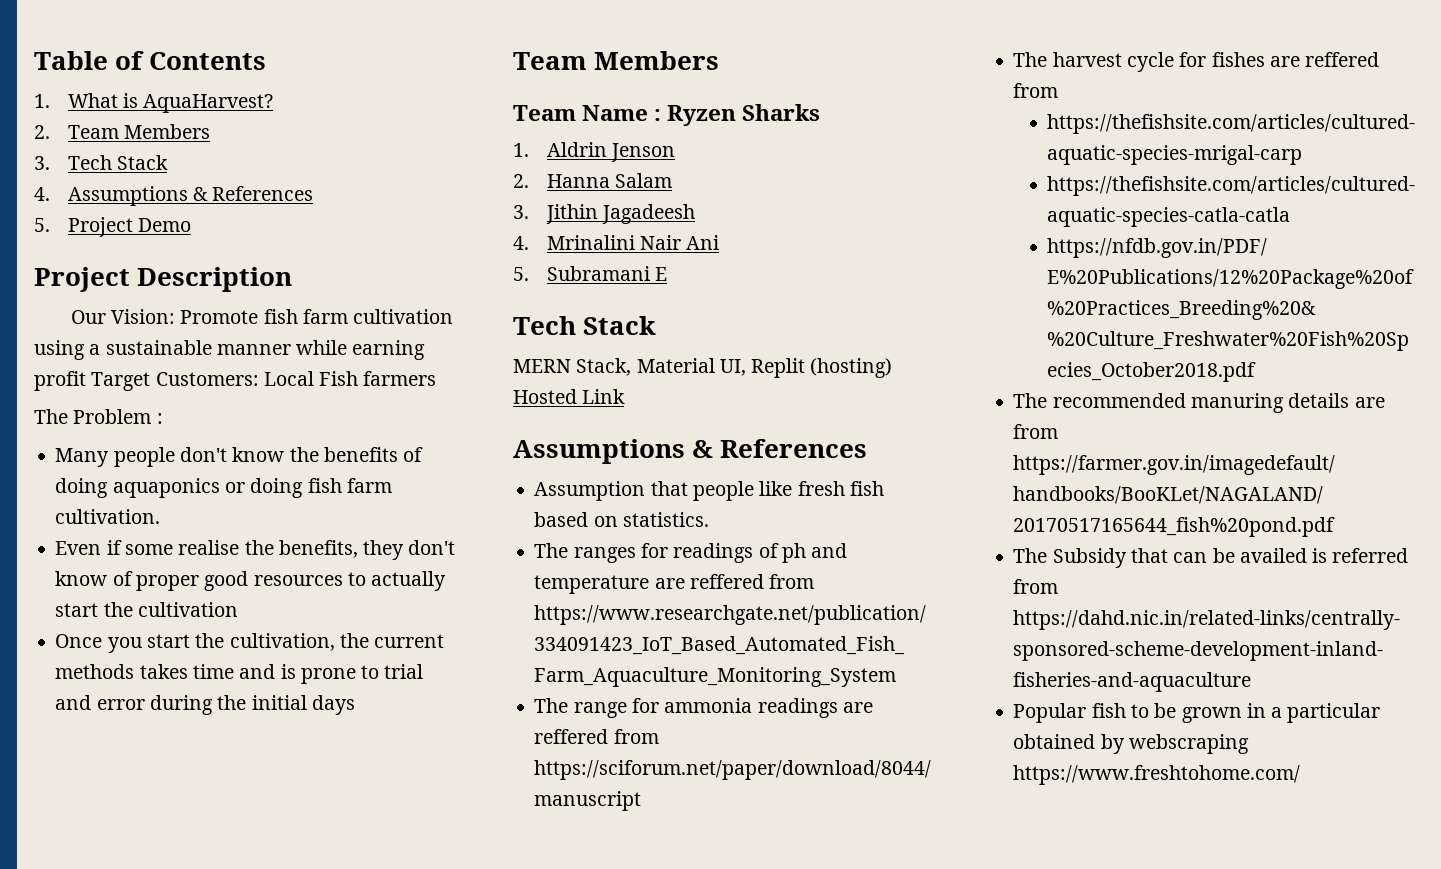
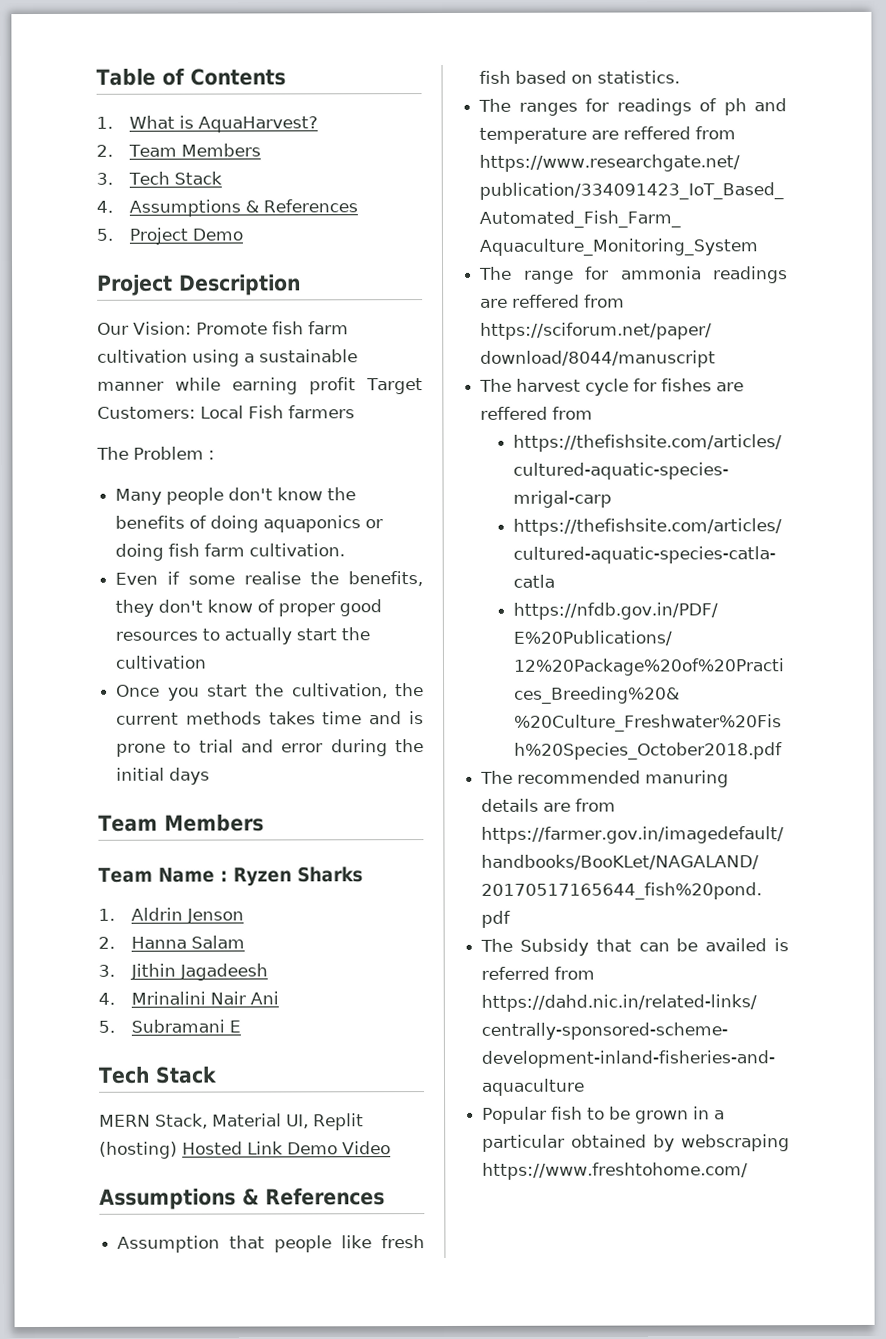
(626, 396) none -> [287,1141,391,1155] Demo Video

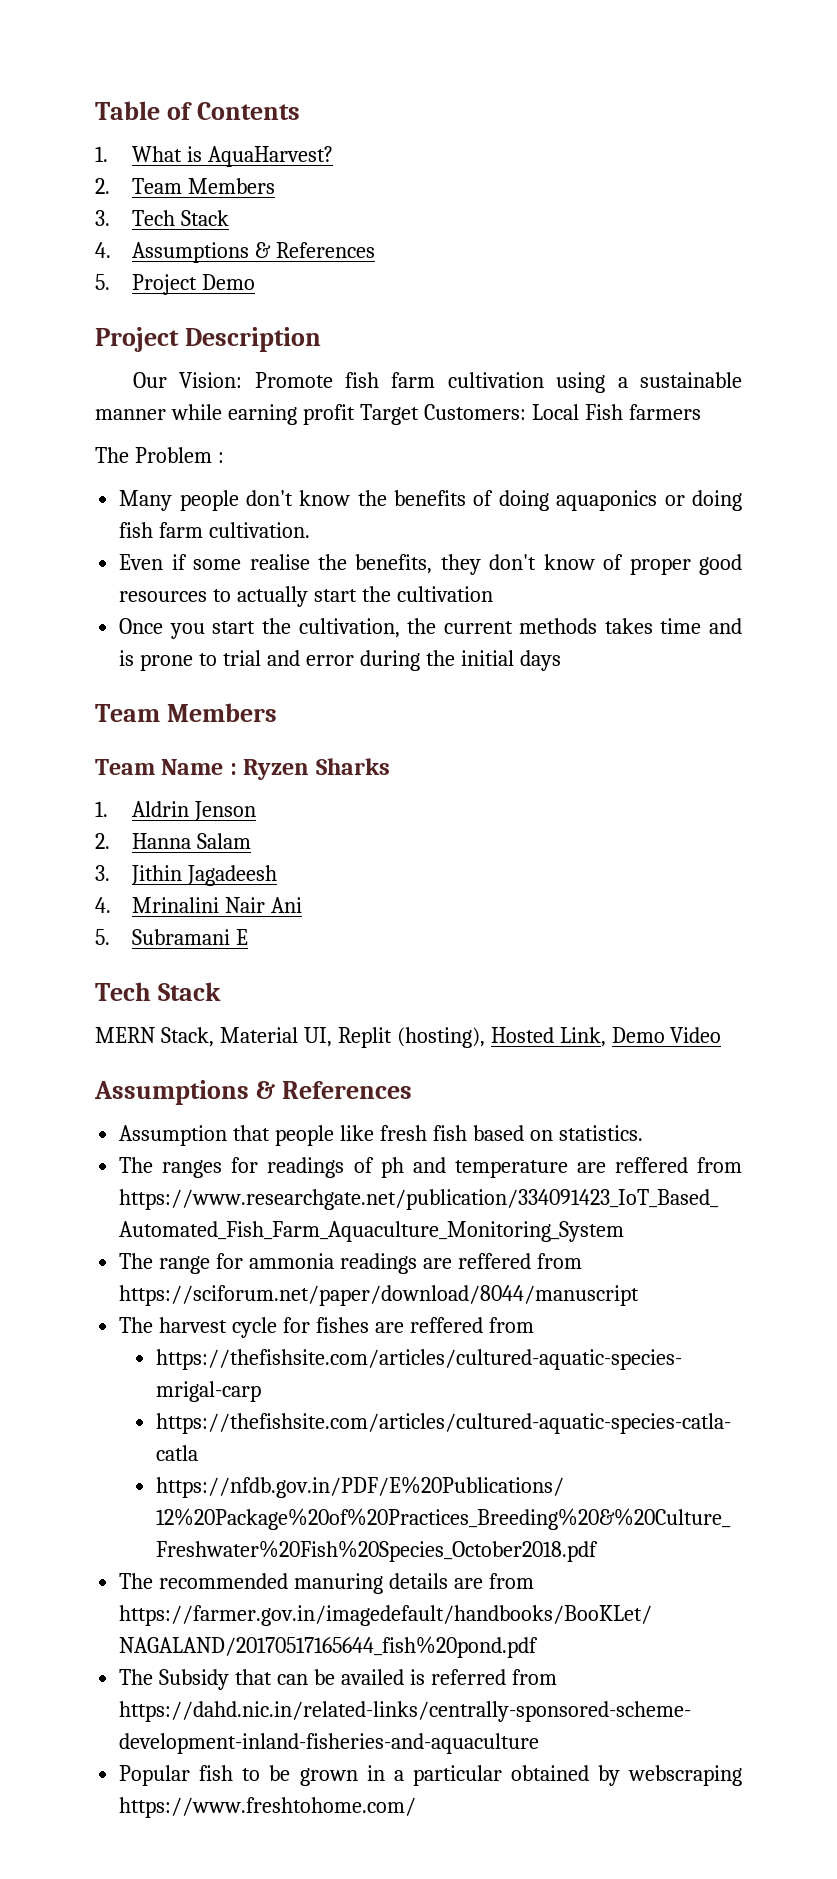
[99,1141,283,1159] (hosting) Hosted Link -> [396,1027,606,1048] (hosting), Hosted Link,

